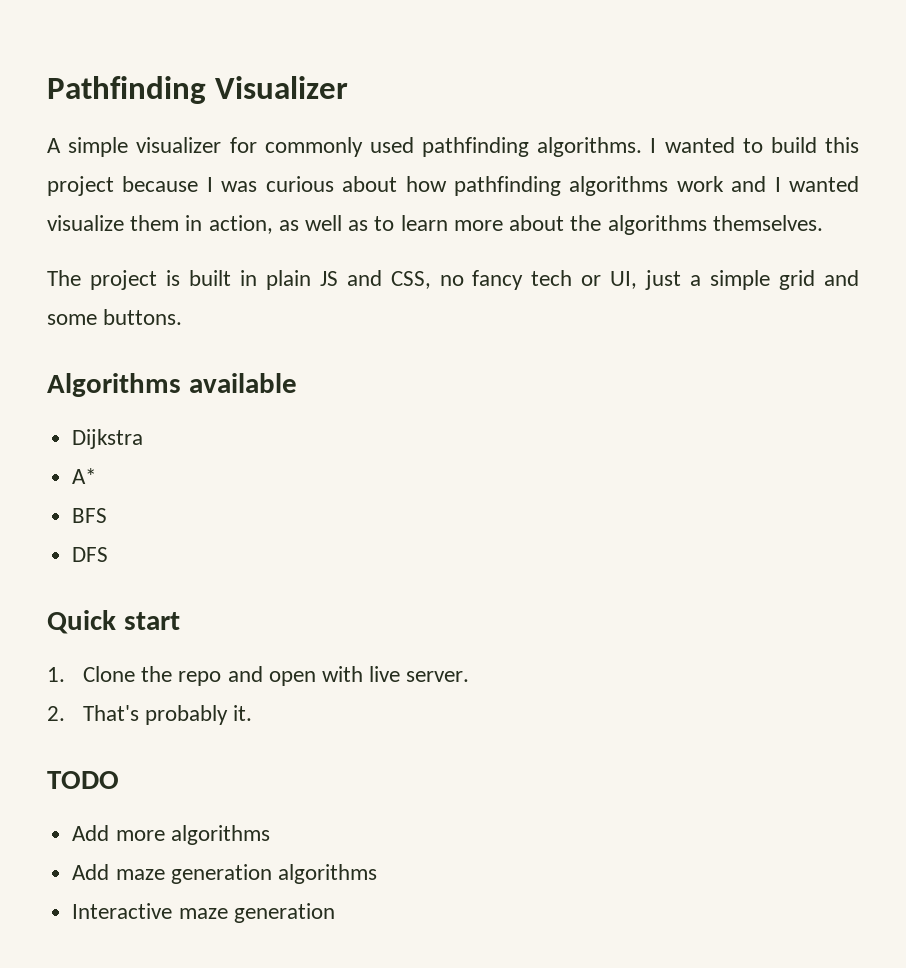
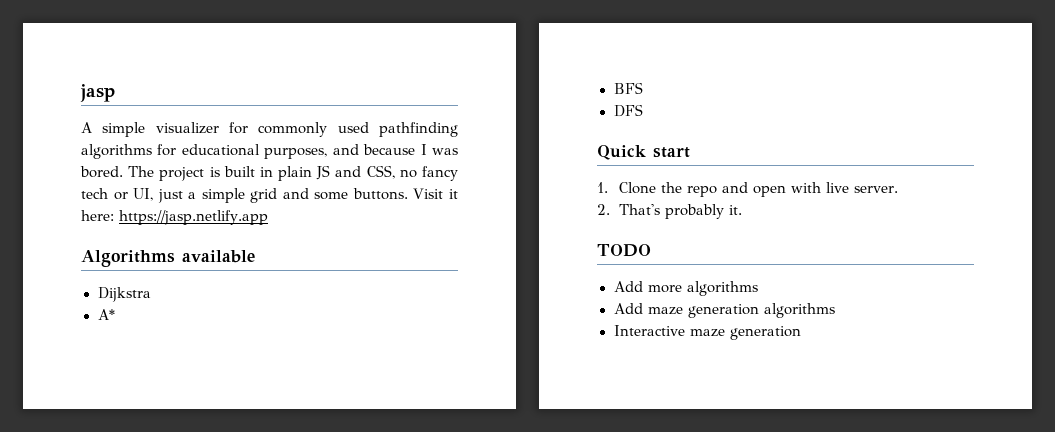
[47,76,348,104] Pathfinding Visualizer -> [80,84,115,102] jasp
[537,137,859,157] [47,176,859,196] [47,215,823,235] algorithms. I wanted to build this project because I was curious about how pathfinding algorithms work and I wanted visualize them in action, as well as to learn more about the algorithms themselves. // -> [81,144,458,159] [80,166,123,178] algorithms for educational purposes, and because I was bored.
(183, 317) none -> [413,188,459,199] [81,210,268,225] Visit it here: https://jasp.netlify.app

